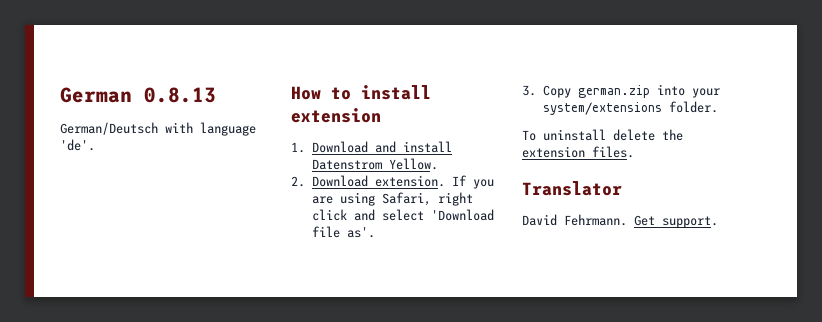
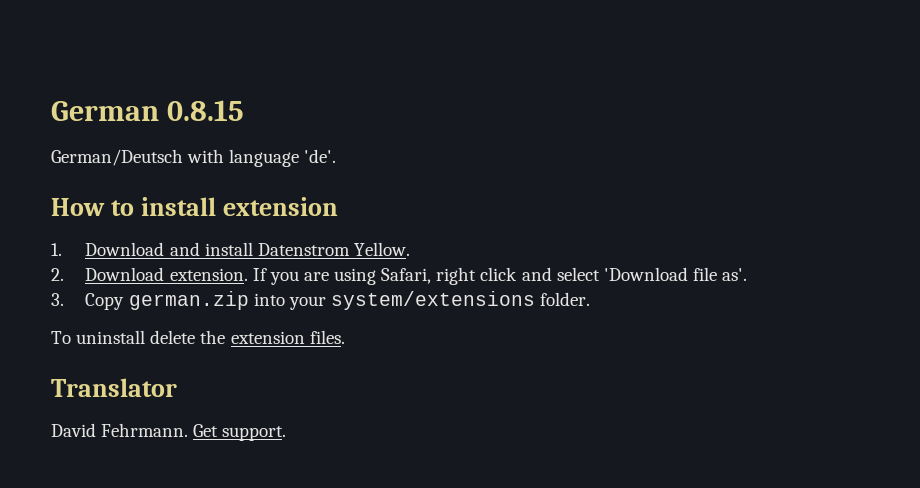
[144,87,216,103] 0.8.13 -> [166,100,244,121] 0.8.15

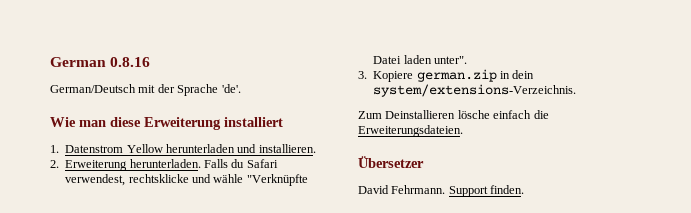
[166,100,244,121] 0.8.15 -> [110,57,151,67] 0.8.16
[187,149,337,167] [51,197,338,216] [51,242,410,256] [51,267,748,285] [51,291,591,310] [51,330,345,344] [51,378,177,397] with language 'de'. // How to install extension // 1. Download and install Datenstrom Yellow. // 2. Download extension. If you are using Safari, right click and select 'Download file as'. // 3. Copy german.zip into your system/extensions folder. // To uninstall delete the extension files. // Translator -> [138,84,241,96] [50,117,283,130] [50,144,316,153] [50,159,278,171] [65,174,308,186] [373,55,467,64] [358,69,535,82] [373,84,577,97] [358,110,549,119] [358,125,463,137] [358,156,424,168] mit der Sprache 'de'. // Wie man diese Erweiterung installiert // 1. Datenstrom Yellow herunterladen und installieren. // 2. Erweiterung herunterladen. Falls du Safari verwendest, rechtsklicke und wähle "Verknüpfte Datei laden unter". // 3. Kopiere german.zip in dein system/extensions-Verzeichnis. // Zum Deinstallieren lösche einfach die Erweiterungsdateien. // Übersetzer
[193,424,287,441] Get support. -> [448,185,525,197] Support finden.

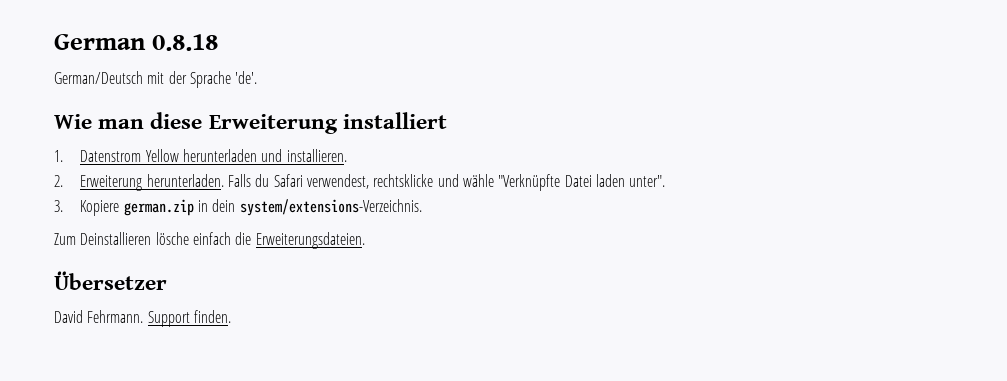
[110,57,151,67] 0.8.16 -> [152,34,218,51] 0.8.18

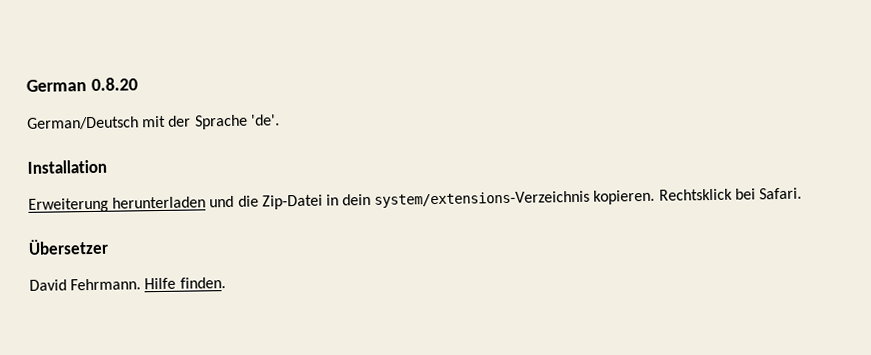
[152,34,218,51] 0.8.18 -> [90,77,138,91] 0.8.20
[54,112,447,134] [54,149,347,162] [54,174,666,191] [54,199,422,216] [54,232,365,249] Wie man diese Erweiterung installiert // 1. Datenstrom Yellow herunterladen und installieren. // 2. Erweiterung herunterladen. Falls du Safari verwendest, rechtsklicke und wähle "Verknüpfte Datei laden unter". // 3. Kopiere german.zip in dein system/extensions-Verzeichnis. // Zum Deinstallieren lösche einfach die Erweiterungsdateien. -> [27,159,107,174] [28,187,803,213] Installation // Erweiterung herunterladen und die Zip-Datei in dein system/extensions-Verzeichnis kopieren. Rechtsklick bei Safari.
[147,311,190,327] Support -> [144,277,177,290] Hilfe

